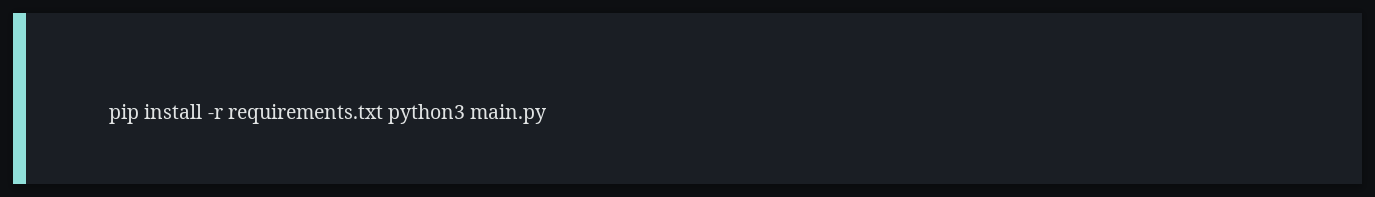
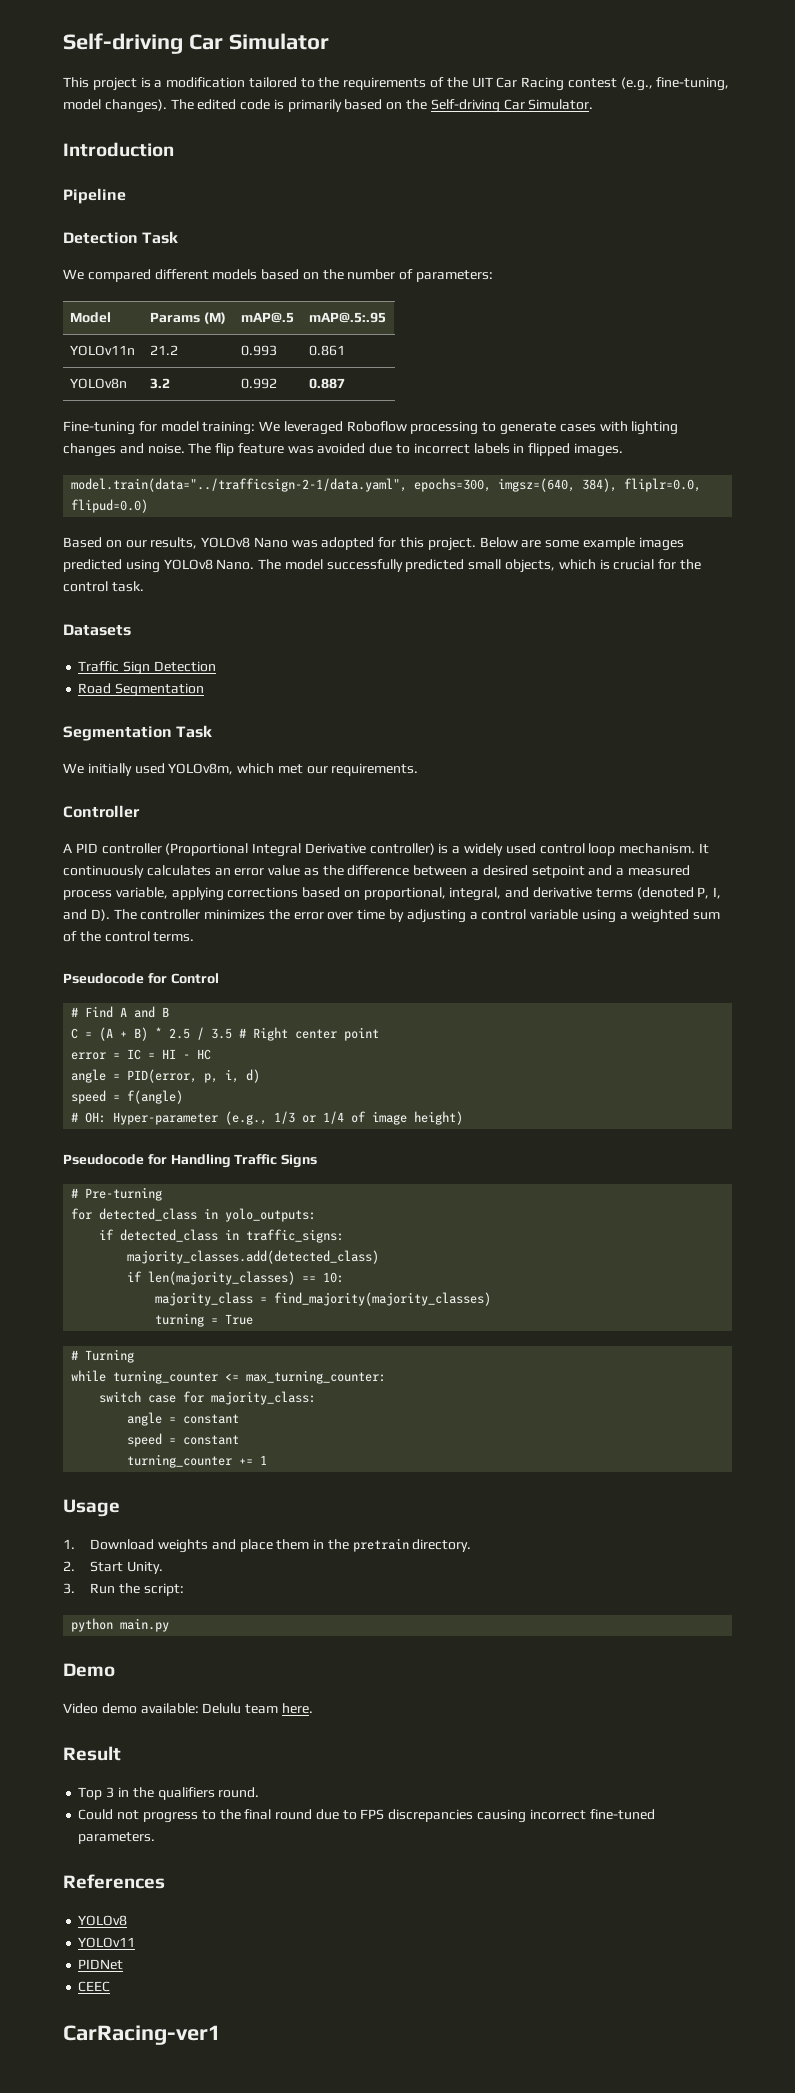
[109,104,548,124] pip install -r requirements.txt python3 main.py -> [63,33,329,54] [63,77,730,91] [63,99,594,113] [63,142,174,157] [63,188,126,204] [63,231,179,244] [63,269,494,282] [70,312,112,323] [150,312,226,324] [241,312,295,323] [309,312,387,323] [70,345,136,356] [150,345,179,355] [241,345,278,356] [309,345,346,356] [70,378,128,389] [150,378,171,389] [241,378,278,389] [309,378,346,389] [63,421,679,435] [63,443,623,457] [71,478,702,492] [71,499,149,513] [63,537,684,551] [63,559,701,573] [63,581,144,592] [63,624,131,636] [78,661,216,675] [78,683,205,697] [63,725,213,741] [63,763,419,776] [63,805,140,818] [63,843,709,857] [63,865,690,878] [63,887,722,901] [63,909,721,923] [63,931,195,942] [63,973,219,984] [71,1006,170,1018] [71,1027,380,1041] [71,1049,212,1060] [71,1069,261,1083] [71,1090,184,1104] [71,1111,464,1125] [63,1154,318,1168] [71,1187,163,1201] [71,1208,317,1222] [99,1229,345,1243] [127,1250,380,1264] [127,1271,345,1285] [155,1292,492,1306] [155,1313,254,1327] [71,1349,135,1363] [71,1370,387,1384] [99,1391,317,1405] [127,1412,240,1426] [127,1433,240,1447] [127,1454,268,1468] [63,1499,120,1517] [63,1538,472,1553] [63,1561,163,1574] [63,1583,184,1596] [71,1618,170,1632] [63,1663,115,1677] [63,1703,313,1714] [63,1746,121,1761] [78,1787,260,1800] [78,1809,655,1823] [78,1832,156,1844] [63,1874,165,1889] [78,1915,128,1926] [78,1937,136,1948] [78,1959,124,1970] [78,1981,111,1992] [63,2025,221,2045] Self-driving Car Simulator // This project is a modification tailored to the requirements of the UIT Car Racing contest (e.g., fine-tuning, model changes). The edited code is primarily based on the Self-driving Car Simulator. // Introduction // Pipeline // Detection Task // We compared different models based on the number of parameters: // Model | Params (M) | mAP@.5 | mAP@.5:.95 // YOLOv11n | 21.2 | 0.993 | 0.861 // YOLOv8n | 3.2 | 0.992 | 0.887 // Fine-tuning for model training: We leveraged Roboflow processing to generate cases with lighting changes and noise. The flip feature was avoided due to incorrect labels in flipped images. // model.train(data="../trafficsign-2-1/data.yaml", epochs=300, imgsz=(640, 384), fliplr=0.0, flipud=0.0) // Based on our results, YOLOv8 Nano was adopted for this project. Below are some example images predicted using YOLOv8 Nano. The model successfully predicted small objects, which is crucial for the control task. // Datasets // Traffic Sign Detection // Road Segmentation // Segmentation Task // We initially used YOLOv8m, which met our requirements. // Controller // A PID controller (Proportional Integral Derivative controller) is a widely used control loop mechanism. It continuously calculates an error value as the difference between a desired setpoint and a measured process variable, applying corrections based on proportional, integral, and derivative terms (denoted P, I, and D). The controller minimizes the error over time by adjusting a control variable using a weighted sum of the control terms. // Pseudocode for Control // # Find A and B // C = (A + B) * 2.5 / 3.5 # Right center point // error = IC = HI - HC // angle = PID(error, p, i, d) // speed = f(angle) // # OH: Hyper-parameter (e.g., 1/3 or 1/4 of image height) // Pseudocode for Handling Traffic Signs // # Pre-turning // for detected_class in yolo_outputs: // if detected_class in traffic_signs: // majority_classes.add(detected_class) // if len(majority_classes) == 10: // majority_class = find_majority(majority_classes) // turning = True // # Turning // while turning_counter <= max_turning_counter: // switch case for majority_class: // angle = constant // speed = constant // turning_counter += 1 // Usage // 1. Download weights and place them in the pretrain directory. // 2. Start Unity. // 3. Run the script: // python main.py // Demo // Video demo available: Delulu team here. // Result // Top 3 in the qualifiers round. // Could not progress to the final round due to FPS discrepancies causing incorrect fine-tuned parameters. // References // YOLOv8 // YOLOv11 // PIDNet // CEEC // CarRacing-ver1

